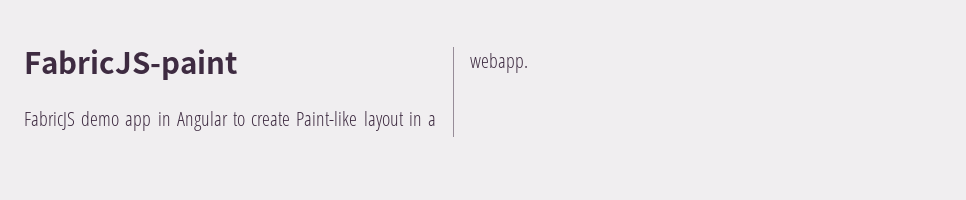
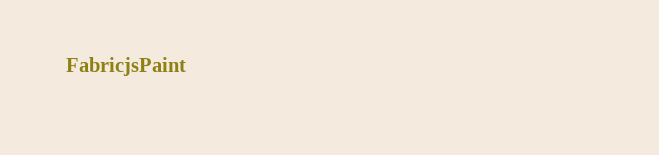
[24,49,237,80] [24,111,436,131] [470,53,528,73] FabricJS-paint // FabricJS demo app in Angular to create Paint-like layout in a webapp. -> [66,57,186,76] FabricjsPaint

